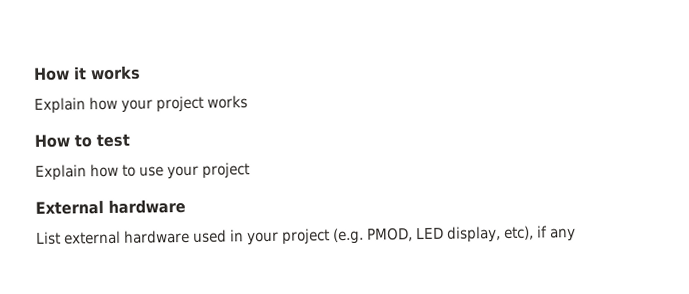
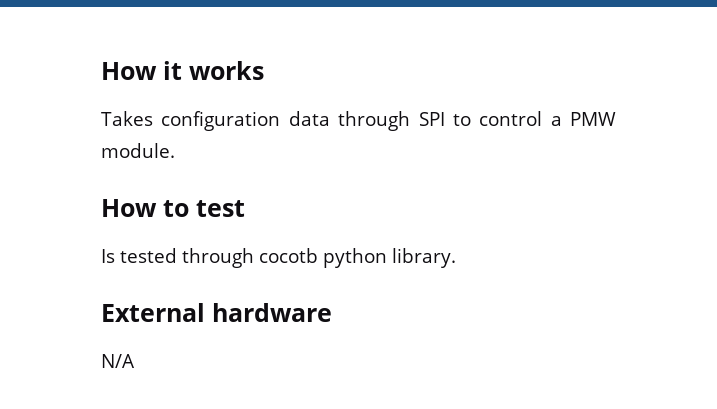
[34,95,248,114] [34,133,130,148] [35,162,250,181] [35,199,186,215] [36,225,576,246] Explain how your project works // How to test // Explain how to use your project // External hardware // List external hardware used in your project (e.g. PMOD, LED display, etc), if any -> [101,111,616,131] [101,143,175,158] [101,199,245,217] [101,248,456,268] [101,303,332,322] [101,354,135,368] Takes configuration data through SPI to control a PMW module. // How to test // Is tested through cocotb python library. // External hardware // N/A

